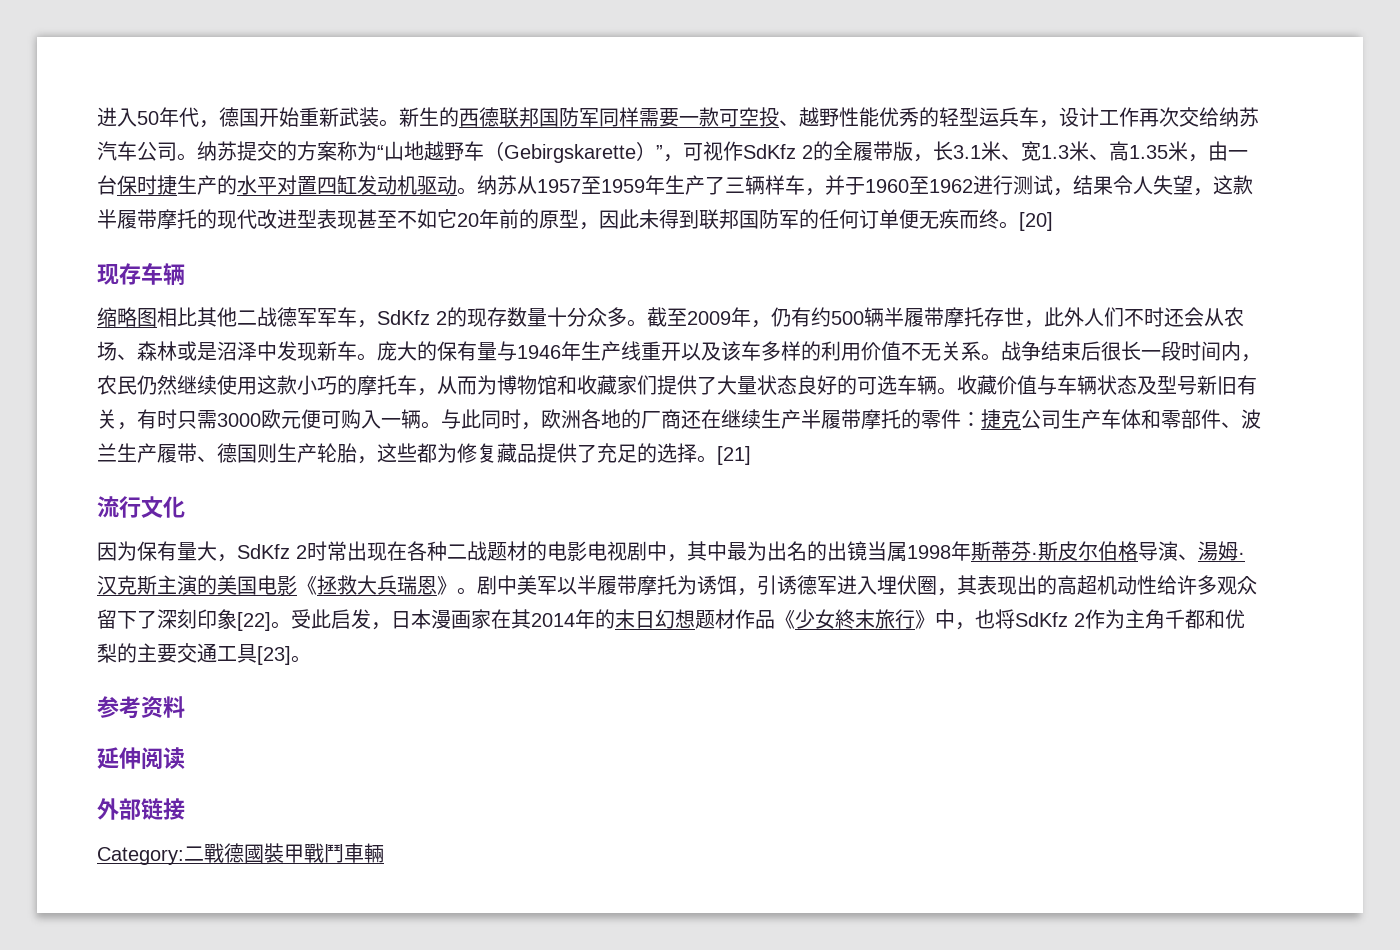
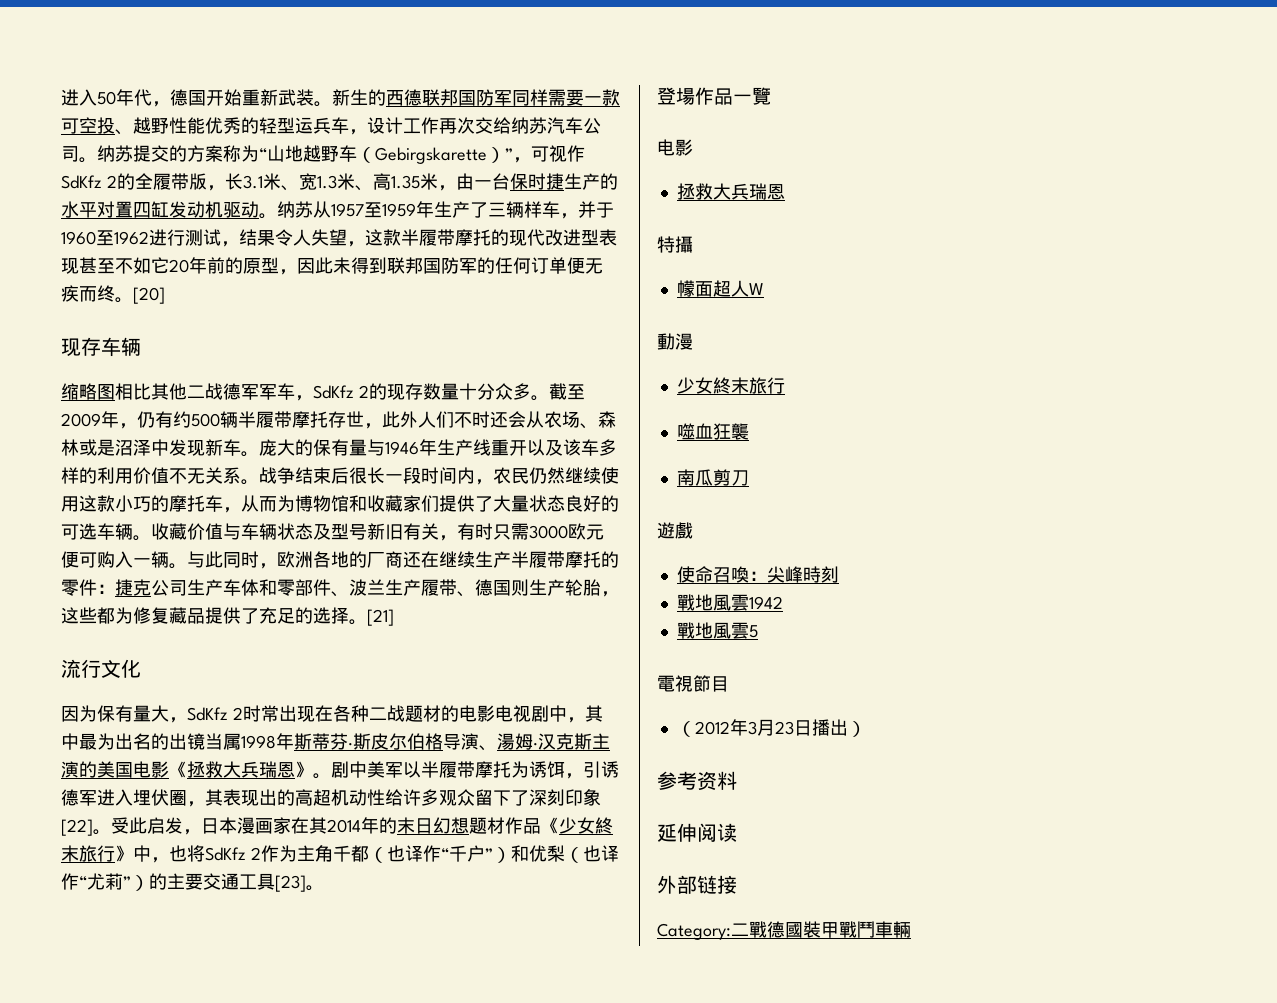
[1205,609,1245,629] [97,643,117,663] 和优梨 -> [368,845,619,863] [61,873,149,891] （也译作“千户”）和优梨（也译作“尤莉”）
(311, 659) none -> [657,87,771,105] [657,139,693,156] [676,183,785,200] [657,236,693,253] [676,280,764,297] [657,333,693,350] [676,377,785,394] [676,423,749,440] [676,469,749,486] [657,522,693,539] [676,566,839,583] [676,594,783,611] [676,622,758,639] [657,675,729,692] [676,719,866,737] // 登場作品一覽 // 电影 // 拯救大兵瑞恩 // 特攝 // 幪面超人W // 動漫 // 少女終末旅行 // 噬血狂襲 // 南瓜剪刀 // 遊戲 // 使命召喚：尖峰時刻 // 戰地風雲1942 // 戰地風雲5 // 電視節目 // （2012年3月23日播出）

